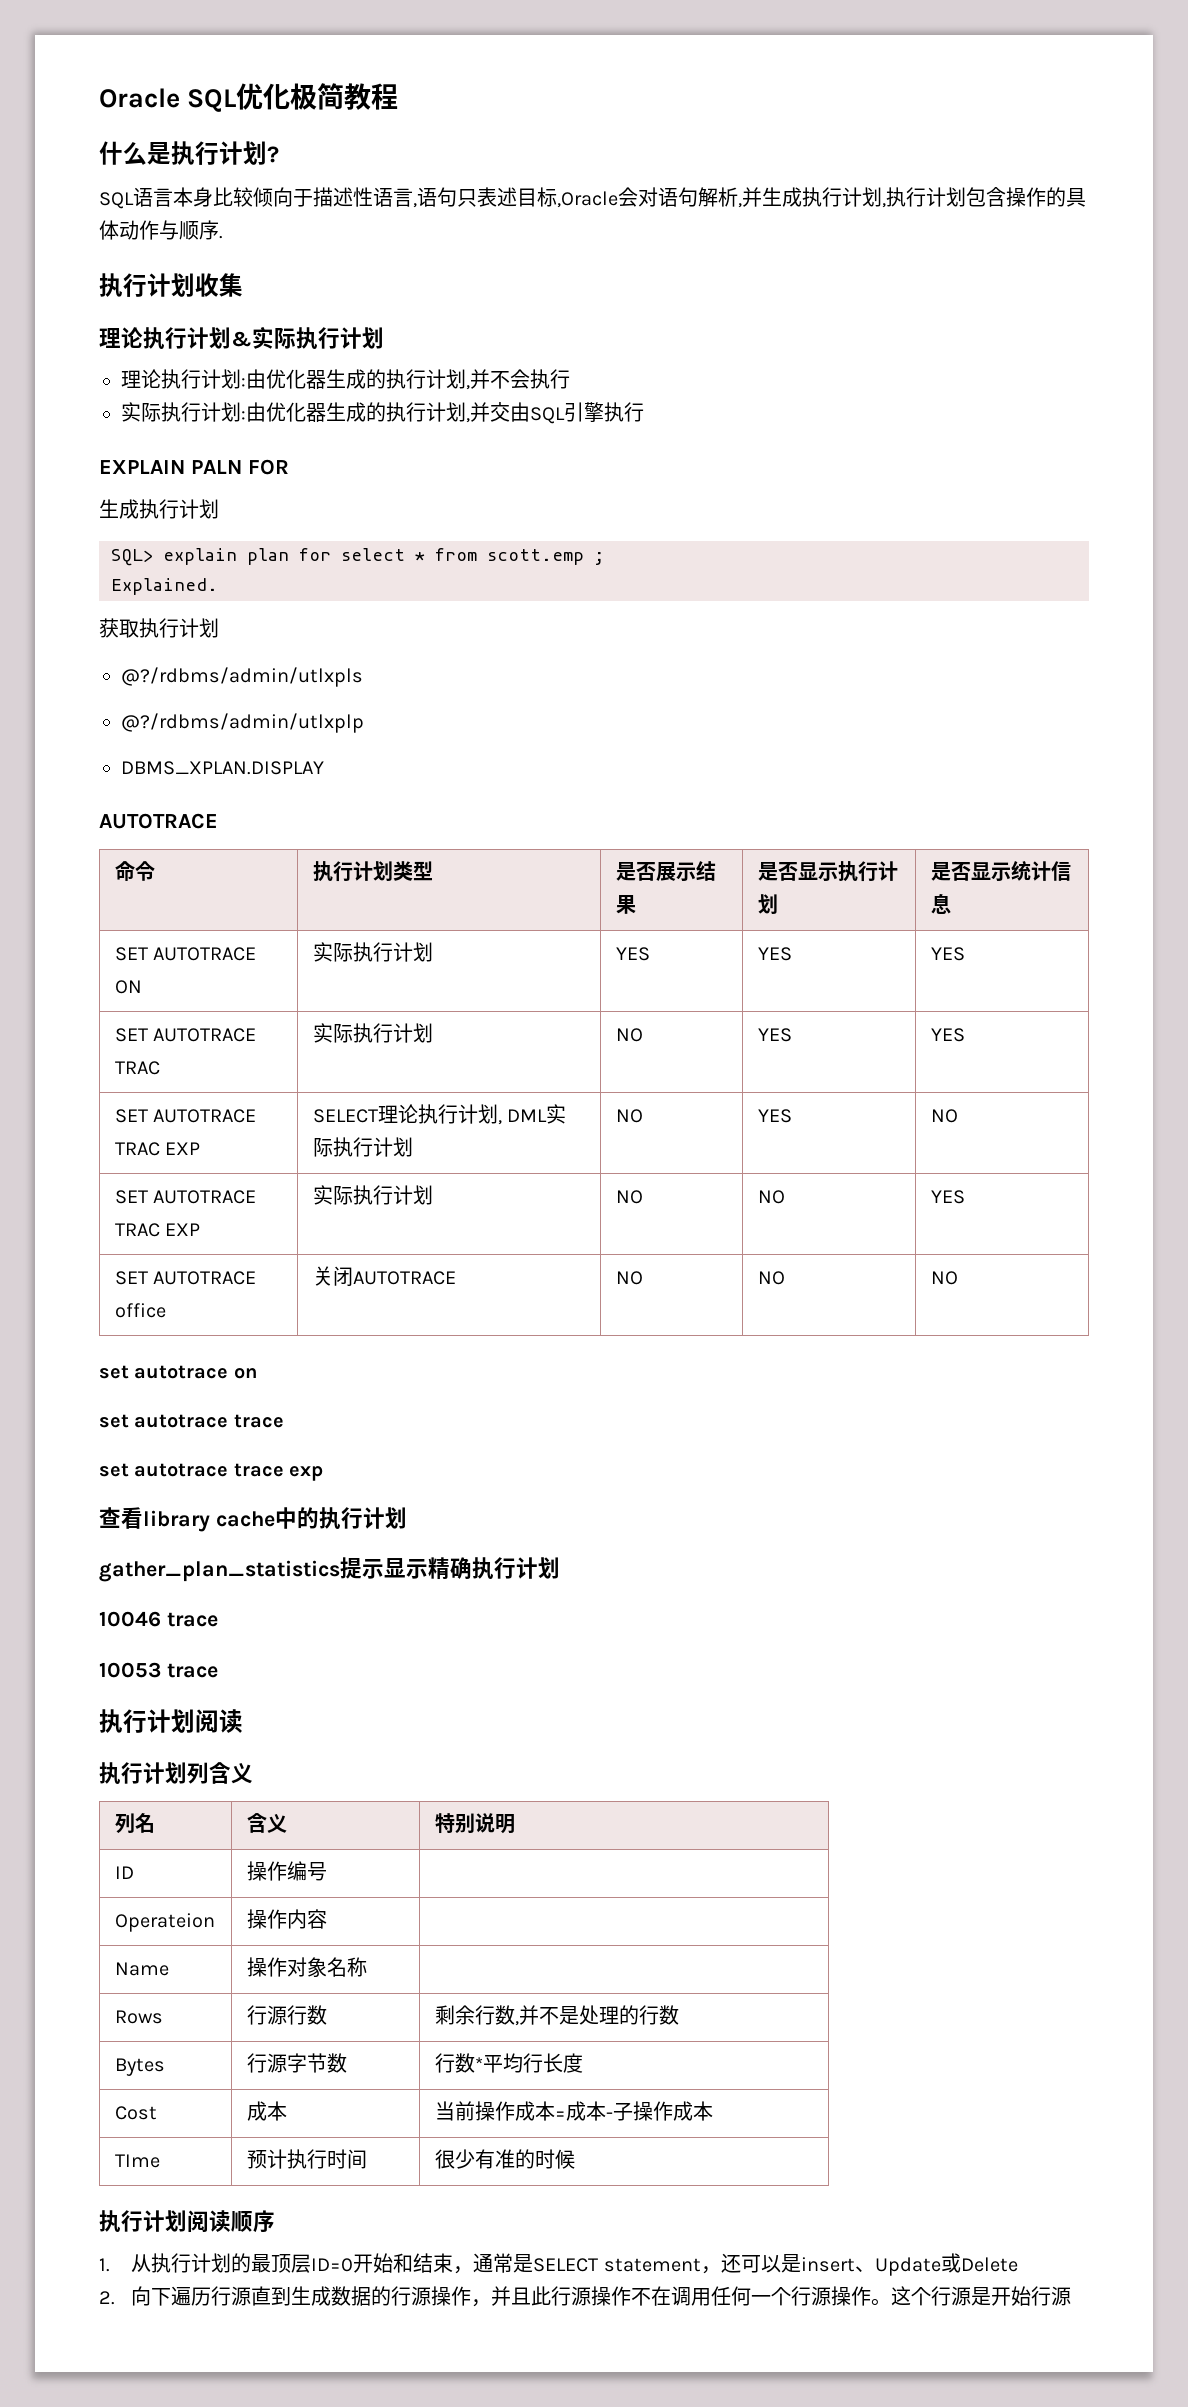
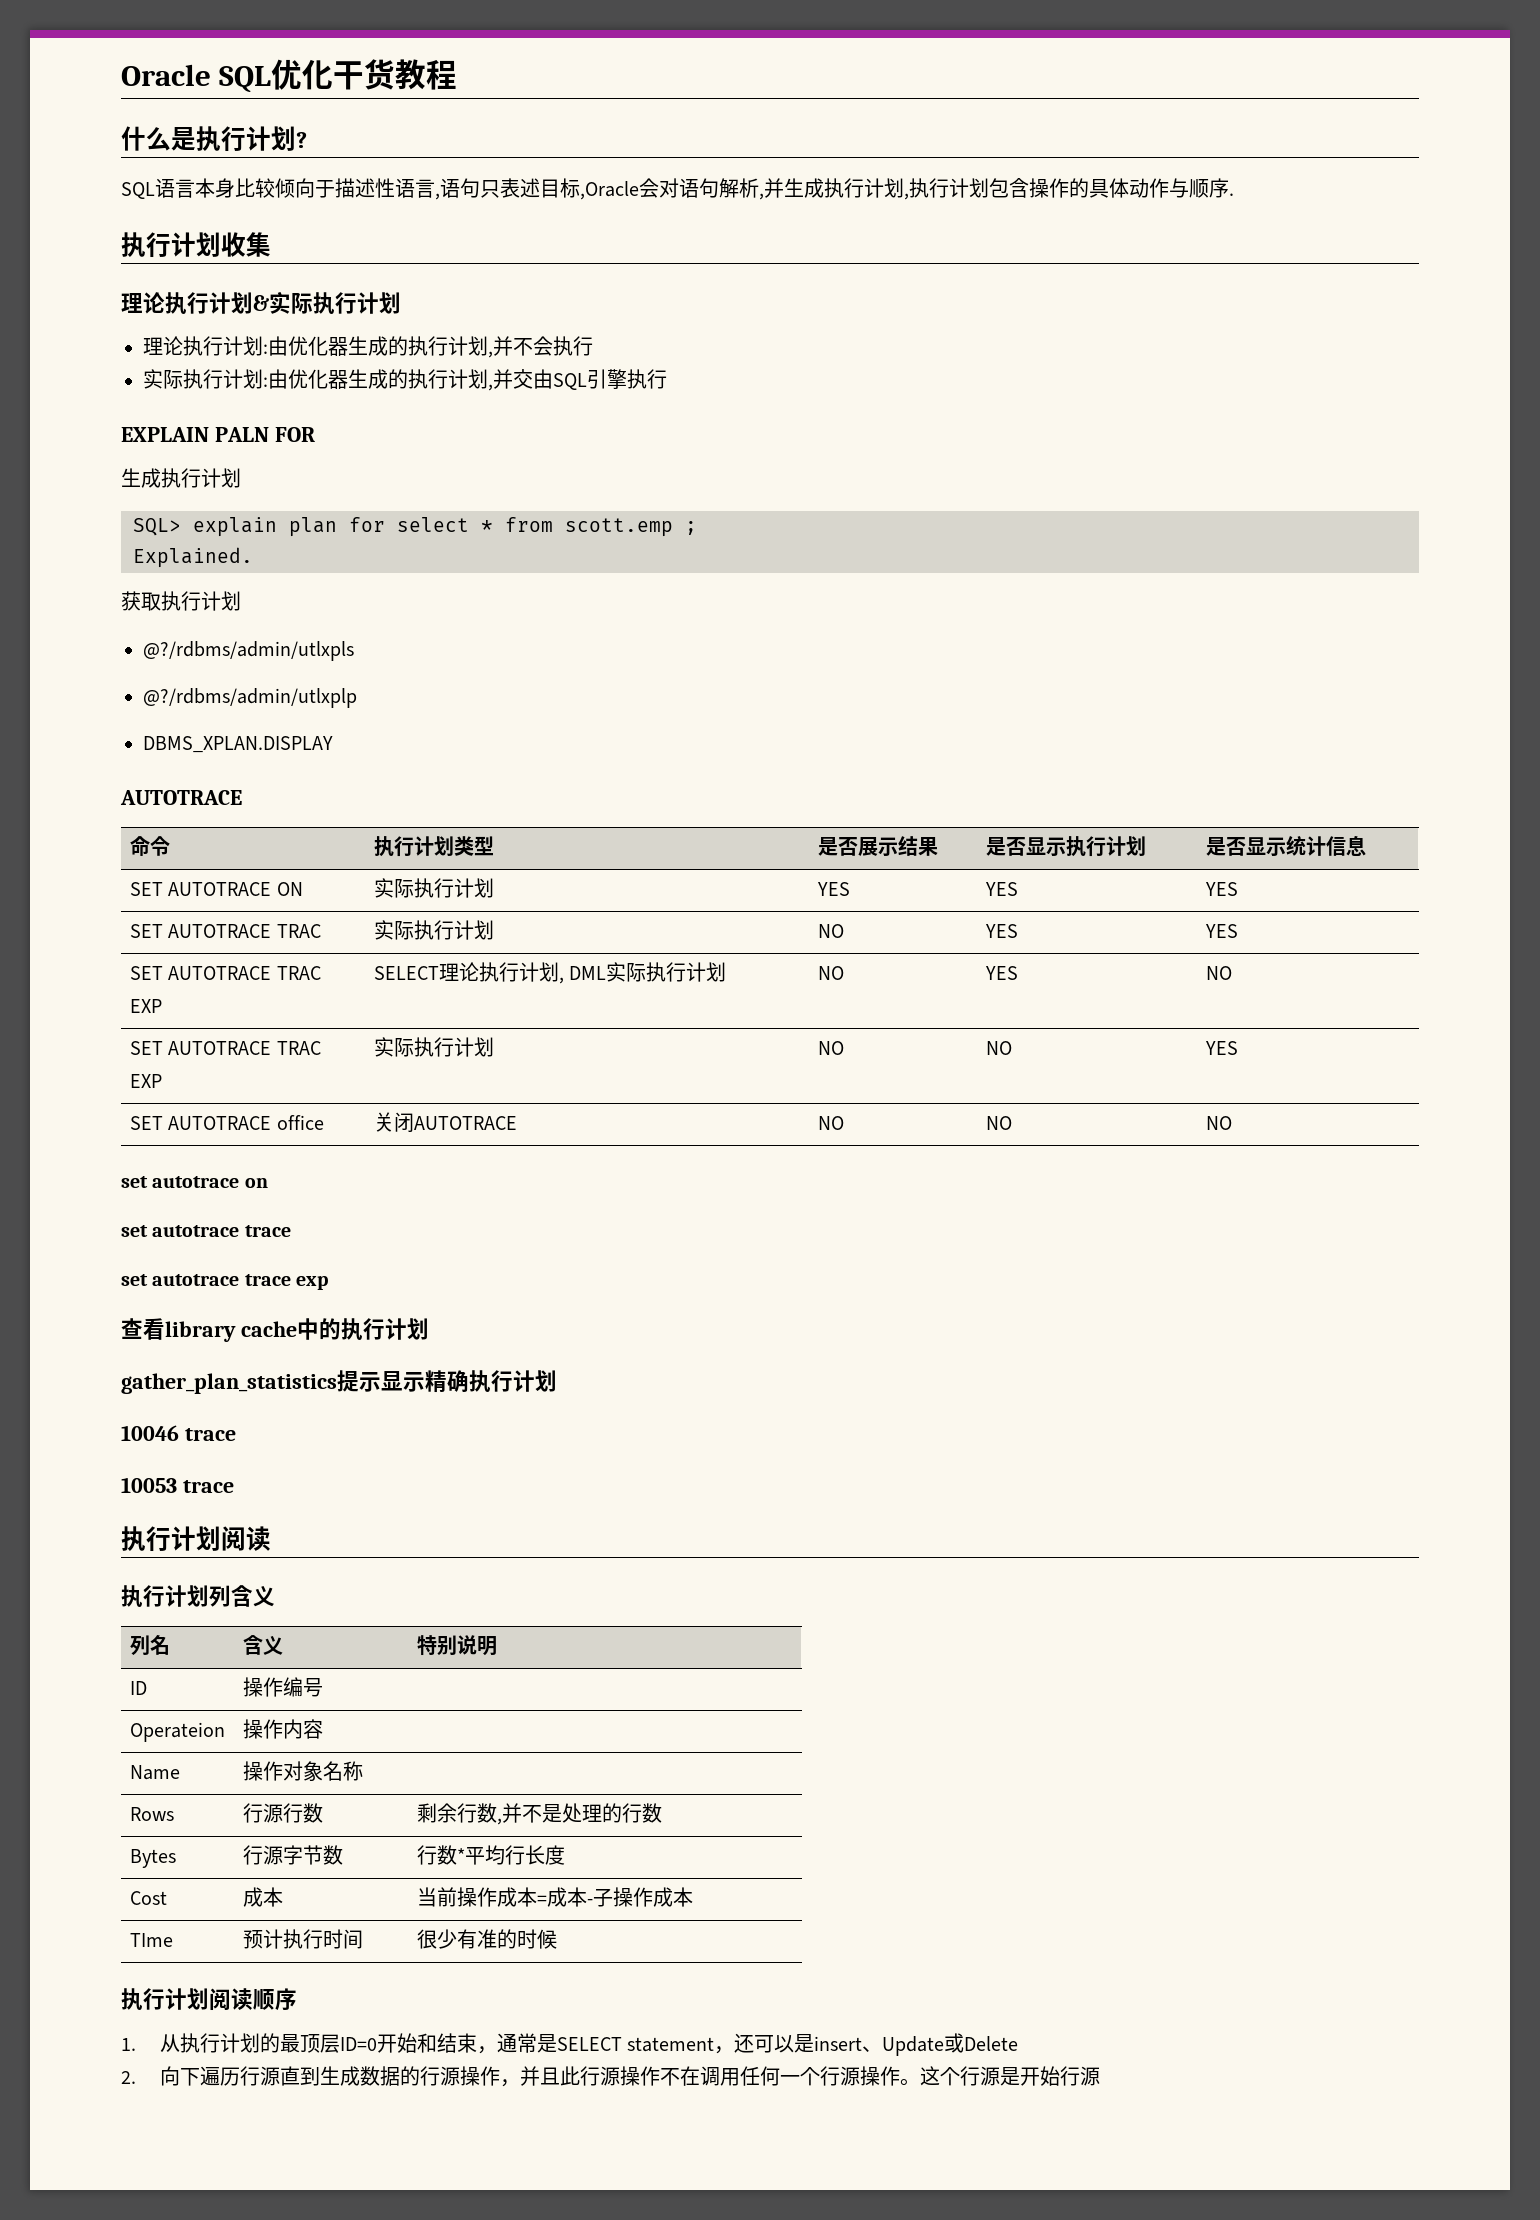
[290,83,345,110] 极简 -> [333,59,396,90] 干货

